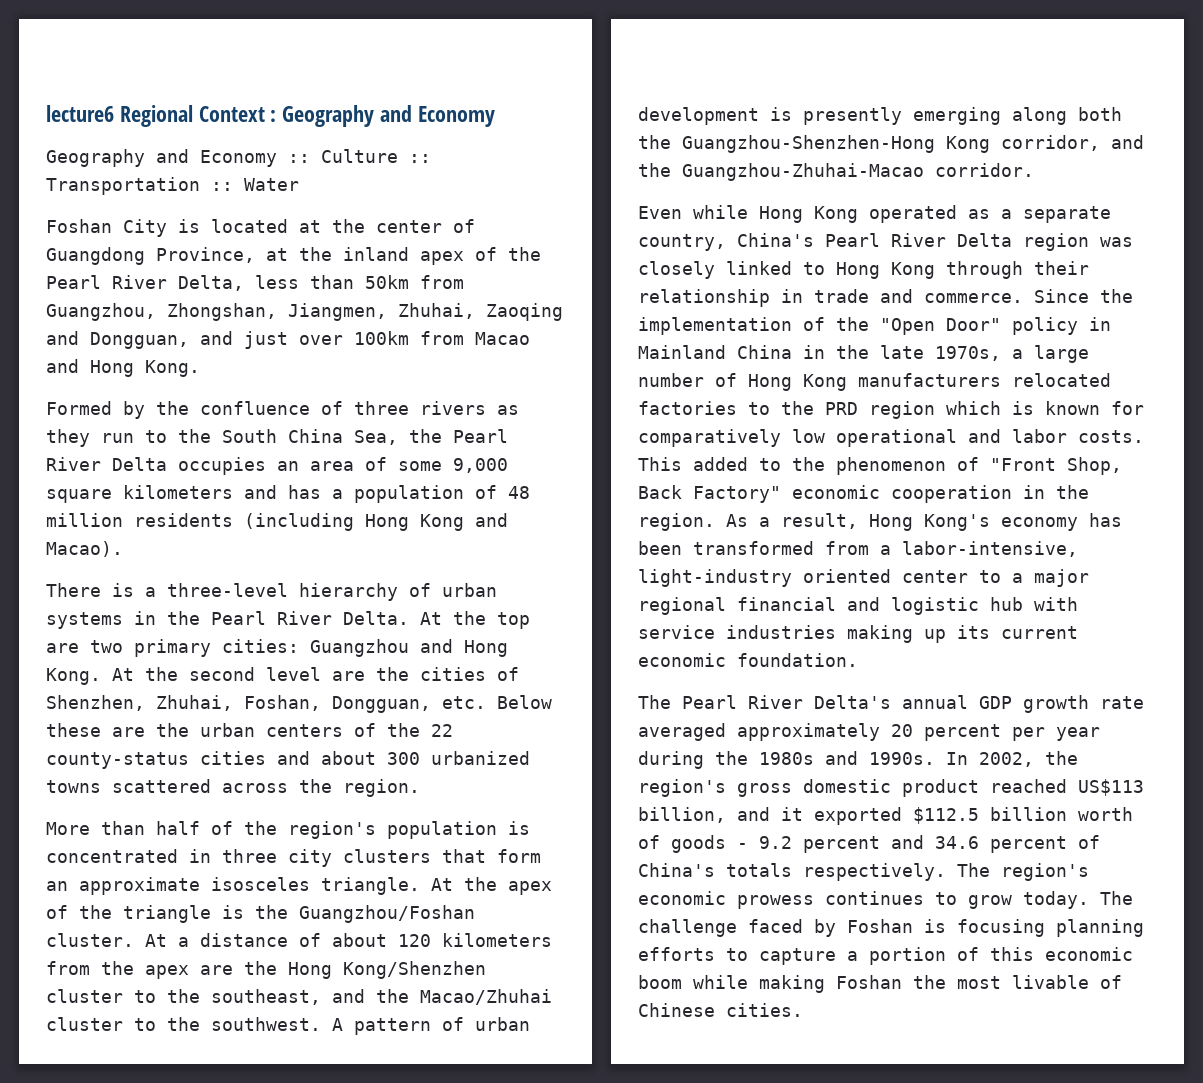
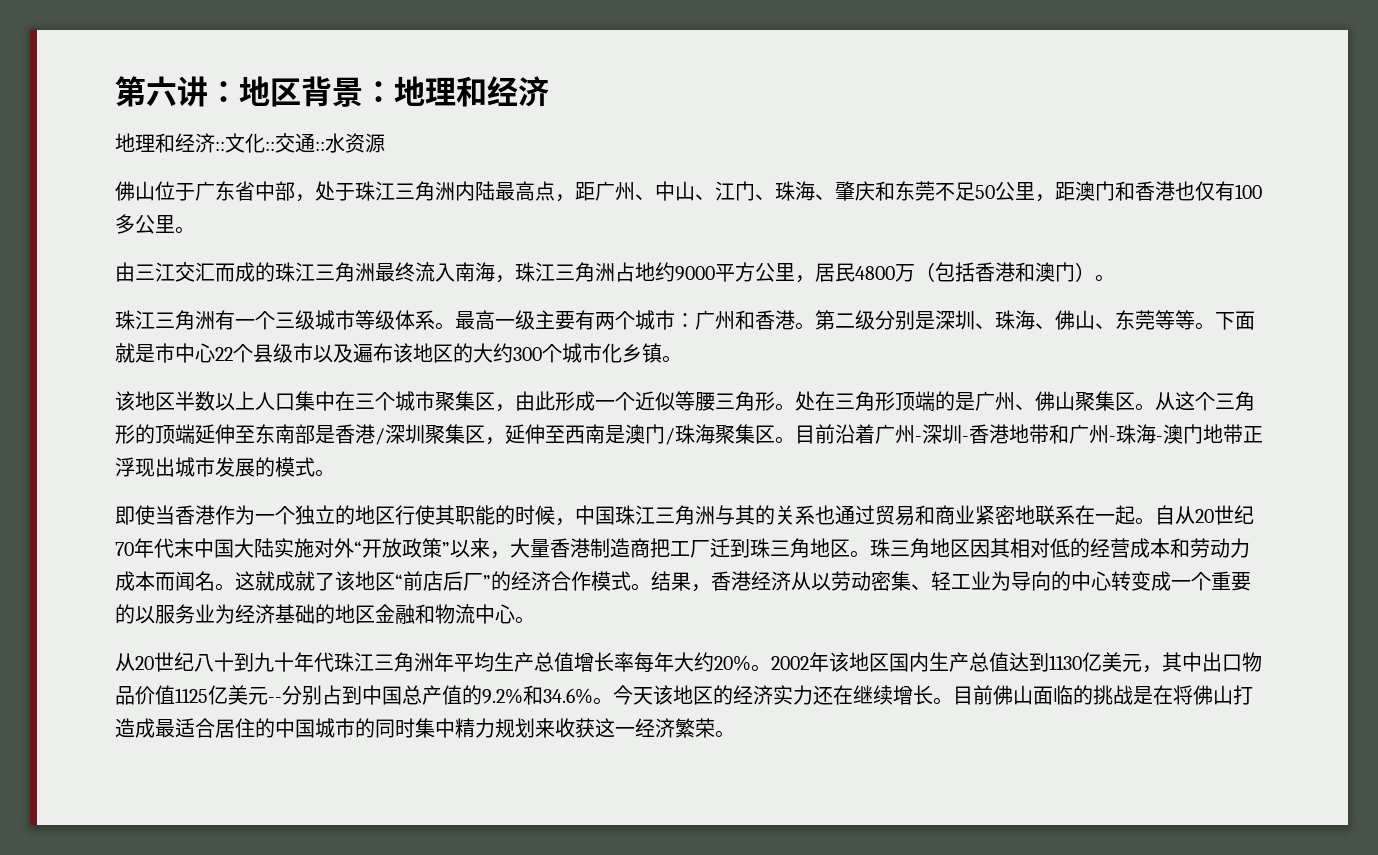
[46,105,495,127] [46,149,431,167] [46,177,299,195] [46,219,475,237] [46,247,541,265] [46,275,464,291] [46,303,563,321] [46,331,530,349] [46,359,200,377] [46,401,519,419] [46,429,508,447] [46,457,508,475] [46,485,530,503] [46,513,508,531] [46,541,123,557] [46,583,497,601] [46,611,530,629] [46,639,508,657] [46,667,519,685] [46,695,552,713] [46,723,453,737] [46,751,530,769] [46,779,420,797] [46,821,530,839] [46,849,541,867] [46,877,552,895] [46,905,475,923] [46,933,552,947] [46,961,486,979] [46,989,552,1005] [46,1017,530,1035] [638,107,1122,125] [638,135,1144,153] [638,163,1034,181] [638,205,1111,223] [638,233,1133,251] [638,261,1089,279] [638,289,1133,307] [638,317,1111,335] [638,345,1089,363] [638,373,1111,391] [638,401,1144,419] [638,429,1144,447] [638,457,1122,475] [638,485,1089,503] [638,513,1122,531] [638,541,1078,557] [638,569,1089,587] [638,597,1078,615] [638,625,1078,643] [638,653,858,667] [638,695,1144,713] [638,723,1100,741] [638,751,1078,769] [638,779,1144,797] [638,807,1133,825] [638,835,1100,853] [638,863,1089,881] [638,891,1133,909] [638,919,1144,937] [638,947,1133,965] [638,975,1122,993] [638,1003,803,1017] lecture6 Regional Context : Geography and Economy // Geography and Economy :: Culture :: Transportation :: Water // Foshan City is located at the center of Guangdong Province, at the inland apex of the Pearl River Delta, less than 50km from Guangzhou, Zhongshan, Jiangmen, Zhuhai, Zaoqing and Dongguan, and just over 100km from Macao and Hong Kong. // Formed by the confluence of three rivers as they run to the South China Sea, the Pearl River Delta occupies an area of some 9,000 square kilometers and has a population of 48 million residents (including Hong Kong and Macao). // There is a three-level hierarchy of urban systems in the Pearl River Delta. At the top are two primary cities: Guangzhou and Hong Kong. At the second level are the cities of Shenzhen, Zhuhai, Foshan, Dongguan, etc. Below these are the urban centers of the 22 county-status cities and about 300 urbanized towns scattered across the region. // More than half of the region's population is concentrated in three city clusters that form an approximate isosceles triangle. At the apex of the triangle is the Guangzhou/Foshan cluster. At a distance of about 120 kilometers from the apex are the Hong Kong/Shenzhen cluster to the southeast, and the Macao/Zhuhai cluster to the southwest. A pattern of urban development is presently emerging along both the Guangzhou-Shenzhen-Hong Kong corridor, and the Guangzhou-Zhuhai-Macao corridor. // Even while Hong Kong operated as a separate country, China's Pearl River Delta region was closely linked to Hong Kong through their relationship in trade and commerce. Since the implementation of the "Open Door" policy in Mainland China in the late 1970s, a large number of Hong Kong manufacturers relocated factories to the PRD region which is known for comparatively low operational and labor costs. This added to the phenomenon of "Front Shop, Back Factory" economic cooperation in the region. As a result, Hong Kong's economy has been transformed from a labor-intensive, light-industry oriented center to a major regional financial and logistic hub with service industries making up its current economic foundation. // The Pearl River Delta's annual GDP growth rate averaged approximately 20 percent per year during the 1980s and 1990s. In 2002, the region's gross domestic product reached US$113 billion, and it exported $112.5 billion worth of goods - 9.2 percent and 34.6 percent of China's totals respectively. The region's economic prowess continues to grow today. The challenge faced by Foshan is focusing planning efforts to capture a portion of this economic boom while making Foshan the most livable of Chinese cities. -> [115,76,549,107] [115,133,385,153] [115,181,1262,202] [115,214,195,234] [115,262,1115,283] [115,310,1255,330] [115,343,682,363] [115,391,1255,412] [115,424,1263,445] [115,457,335,477] [115,505,1254,526] [115,538,1250,559] [115,571,1251,592] [115,604,535,624] [115,652,1262,673] [115,685,1253,705] [115,718,735,738] 第六讲：地区背景：地理和经济 // 地理和经济::文化::交通::水资源 // 佛山位于广东省中部，处于珠江三角洲内陆最高点，距广州、中山、江门、珠海、肇庆和东莞不足50公里，距澳门和香港也仅有100多公里。 // 由三江交汇而成的珠江三角洲最终流入南海，珠江三角洲占地约9000平方公里，居民4800万（包括香港和澳门）。 // 珠江三角洲有一个三级城市等级体系。最高一级主要有两个城市：广州和香港。第二级分别是深圳、珠海、佛山、东莞等等。下面就是市中心22个县级市以及遍布该地区的大约300个城市化乡镇。 // 该地区半数以上人口集中在三个城市聚集区，由此形成一个近似等腰三角形。处在三角形顶端的是广州、佛山聚集区。从这个三角形的顶端延伸至东南部是香港/深圳聚集区，延伸至西南是澳门/珠海聚集区。目前沿着广州-深圳-香港地带和广州-珠海-澳门地带正浮现出城市发展的模式。 // 即使当香港作为一个独立的地区行使其职能的时候，中国珠江三角洲与其的关系也通过贸易和商业紧密地联系在一起。自从20世纪70年代末中国大陆实施对外“开放政策”以来，大量香港制造商把工厂迁到珠三角地区。珠三角地区因其相对低的经营成本和劳动力成本而闻名。这就成就了该地区“前店后厂”的经济合作模式。结果，香港经济从以劳动密集、轻工业为导向的中心转变成一个重要的以服务业为经济基础的地区金融和物流中心。 // 从20世纪八十到九十年代珠江三角洲年平均生产总值增长率每年大约20%。2002年该地区国内生产总值达到1130亿美元，其中出口物品价值1125亿美元--分别占到中国总产值的9.2%和34.6%。今天该地区的经济实力还在继续增长。目前佛山面临的挑战是在将佛山打造成最适合居住的中国城市的同时集中精力规划来收获这一经济繁荣。

